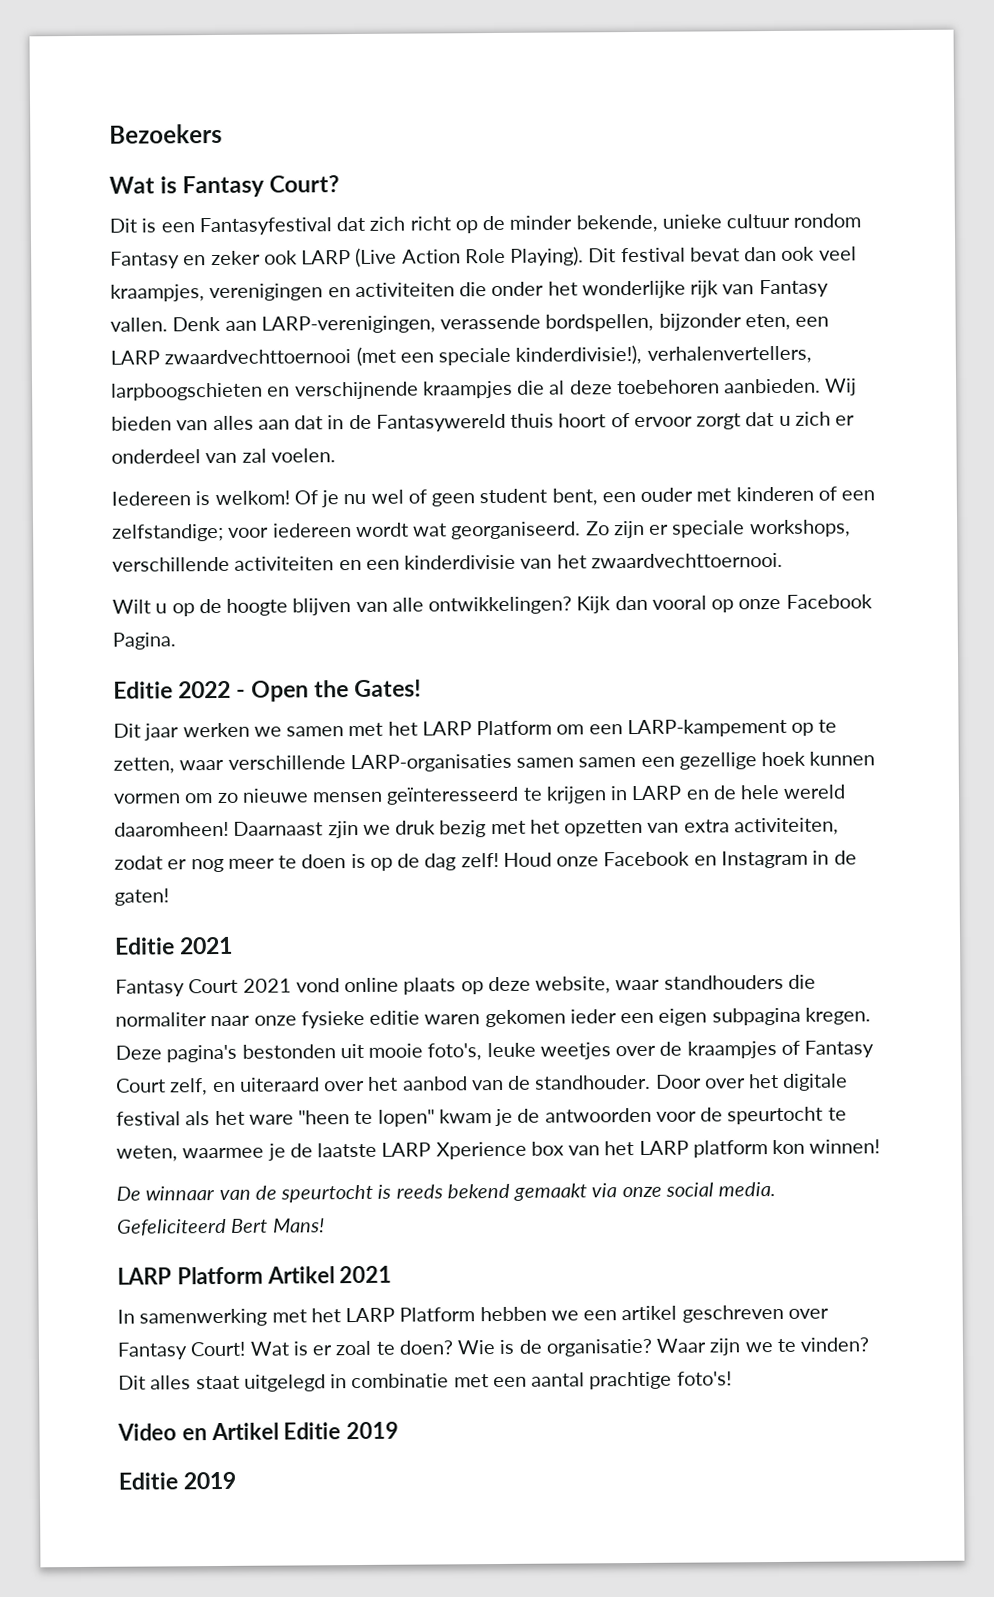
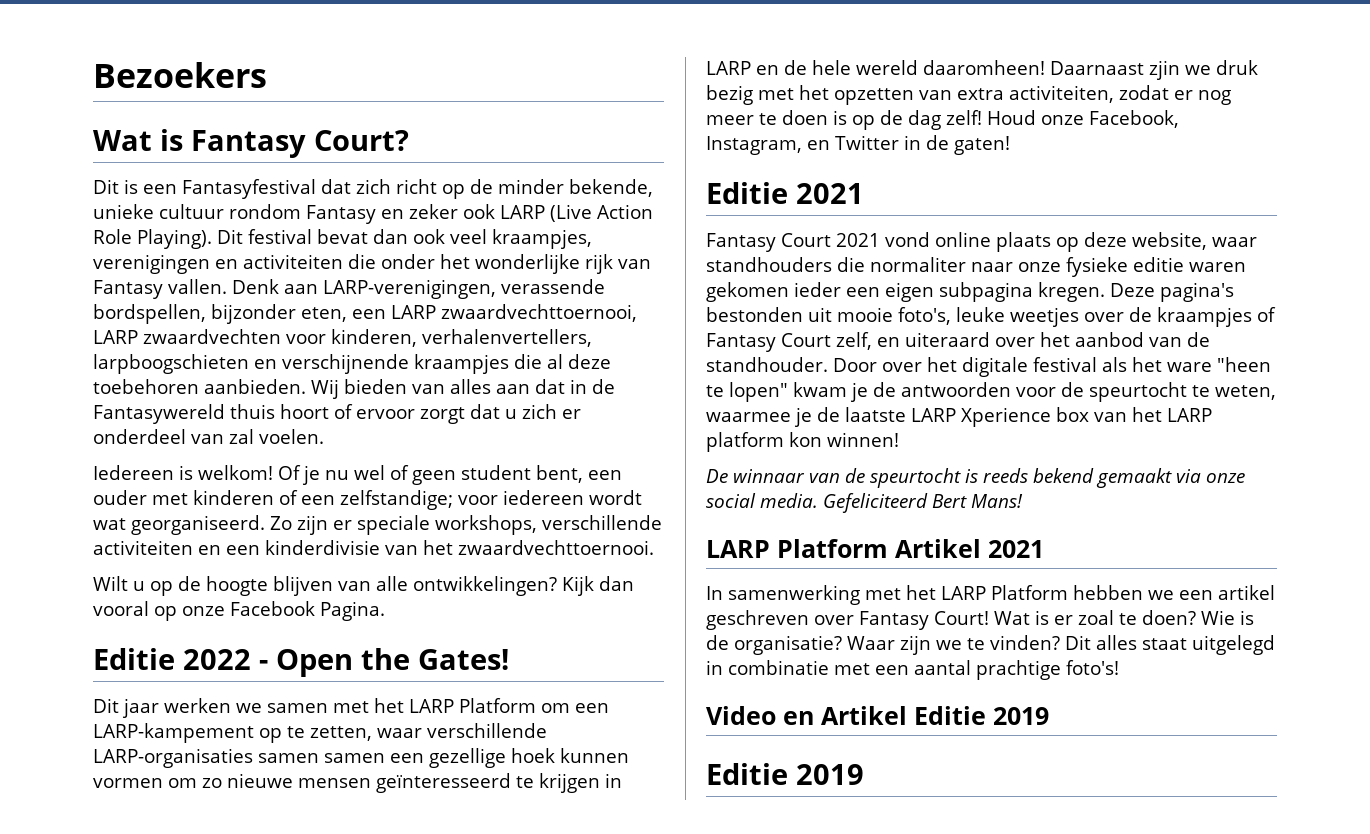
[164,344,643,366] zwaardvechttoernooi (met een speciale kinderdivisie!), -> [441,304,637,322] [93,329,417,347] zwaardvechttoernooi, LARP zwaardvechten voor kinderen,
[603,850,808,869] Facebook en Instagram -> [1089,110,1179,128] [706,135,899,155] Facebook, Instagram, en Twitter

